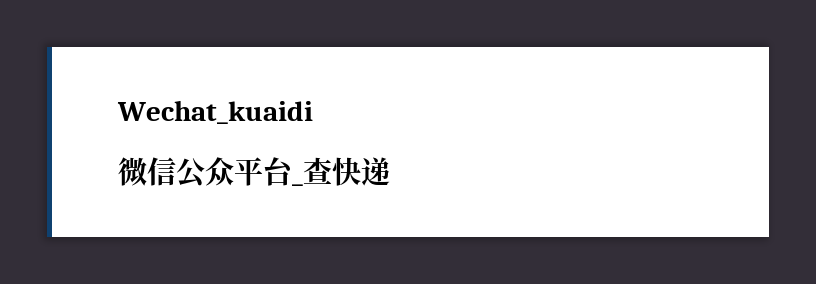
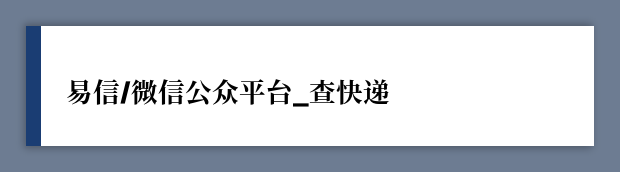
[117,100,313,124] Wechat_kuaidi // -> [66,79,131,105] 易信/

